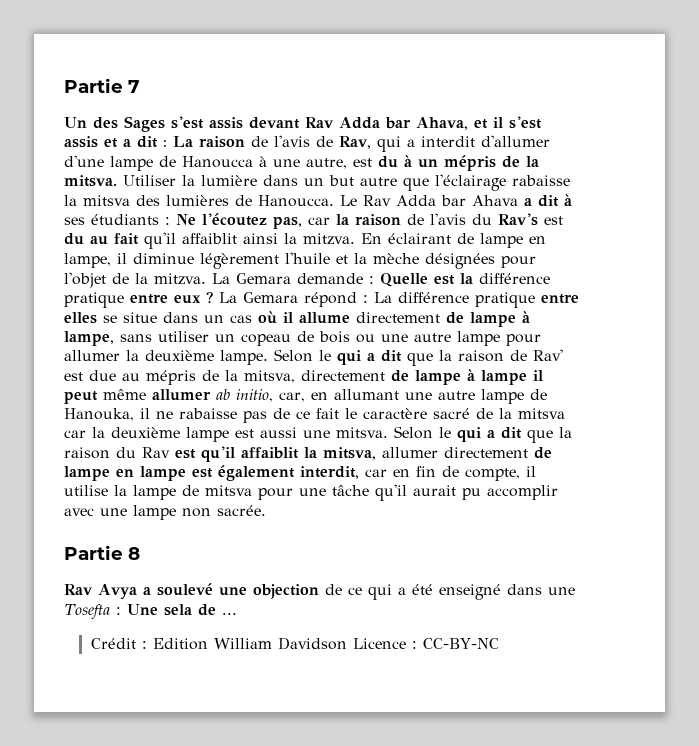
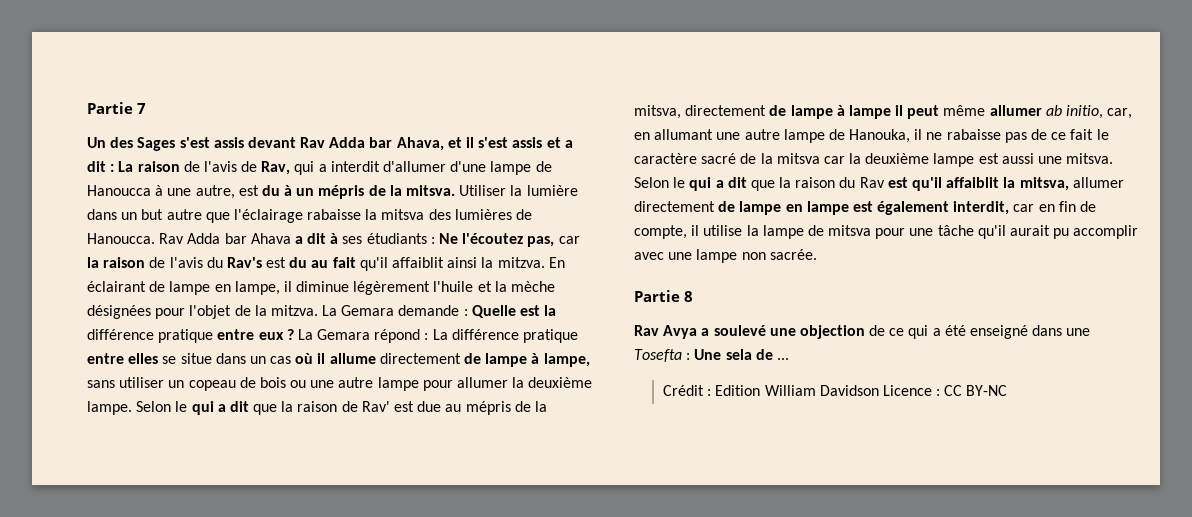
[340,195,357,206] Le -> (155, 238) none
[422,638,499,649] CC-BY-NC -> [944,385,1008,396] CC BY-NC

